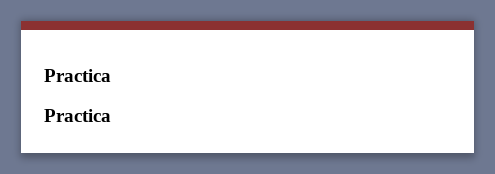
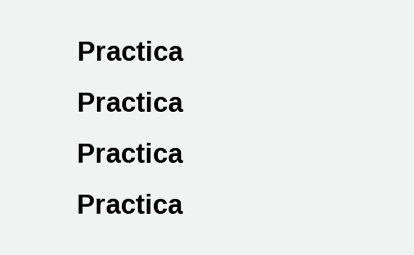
[44,69,111,82] [44,109,111,122] Practica // Practica -> [77,40,185,61] [77,91,185,112] [76,142,184,163] [76,193,184,214] Practica // Practica // Practica // Practica

